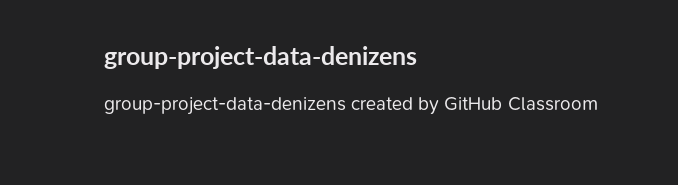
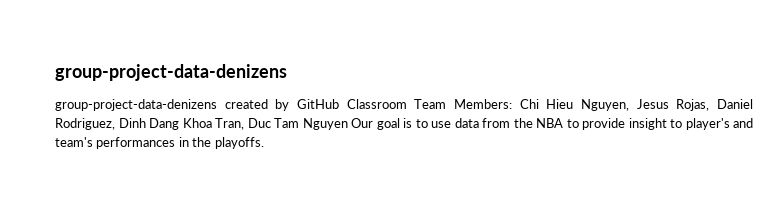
(598, 104) none -> [414,99,753,111] [55,118,753,130] [55,137,264,149] Team Members: Chi Hieu Nguyen, Jesus Rojas, Daniel Rodriguez, Dinh Dang Khoa Tran, Duc Tam Nguyen Our goal is to use data from the NBA to provide insight to player's and team's performances in the playoffs.

